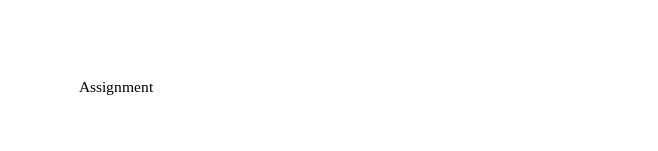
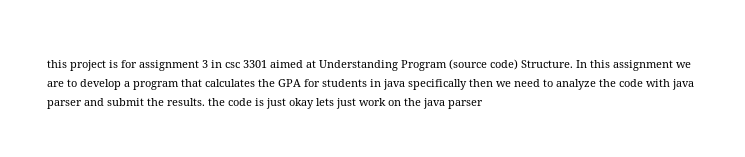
[79,82,154,95] Assignment -> [47,59,691,71] [47,79,694,90] [47,98,483,109] this project is for assignment 3 in csc 3301 aimed at Understanding Program (source code) Structure. In this assignment we are to develop a program that calculates the GPA for students in java specifically then we need to analyze the code with java parser and submit the results. the code is just okay lets just work on the java parser

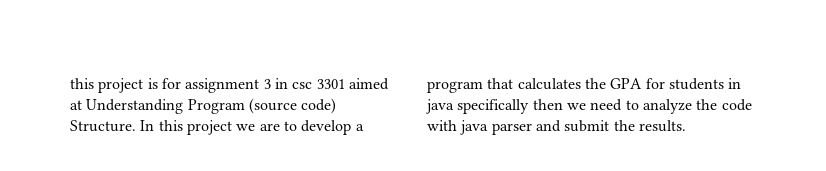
[613,60,673,71] assignment -> [186,120,232,135] project
[208,98,483,109] the code is just okay lets just work on the java parser -> (686, 126) none

